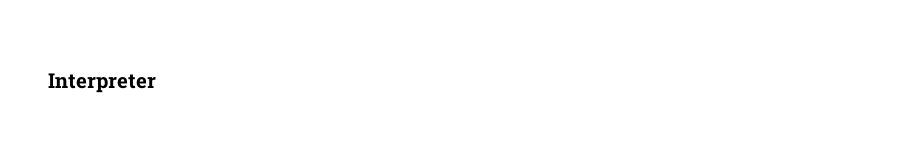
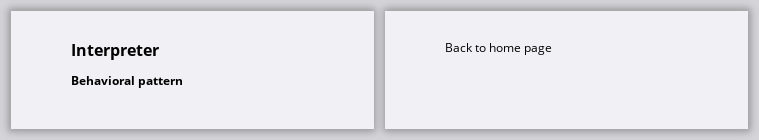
(156, 83) none -> [71,76,184,88] [445,43,553,55] // Behavioral pattern // Back to home page

